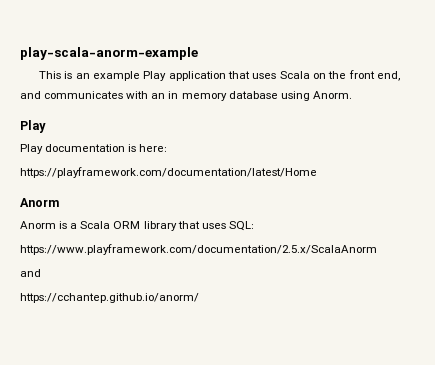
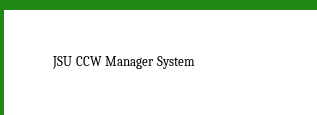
[20,47,198,60] [39,70,401,81] [20,91,352,101] [20,120,46,133] [20,144,168,154] [20,167,317,178] [20,198,59,207] [20,221,254,231] [20,244,377,255] [20,269,41,277] [20,293,199,303] play-scala-anorm-example // This is an example Play application that uses Scala on the front end, and communicates with an in memory database using Anorm. // Play // Play documentation is here: // https://playframework.com/documentation/latest/Home // Anorm // Anorm is a Scala ORM library that uses SQL: // https://www.playframework.com/documentation/2.5.x/ScalaAnorm // and // https://cchantep.github.io/anorm/ -> [52,56,195,69] JSU CCW Manager System

